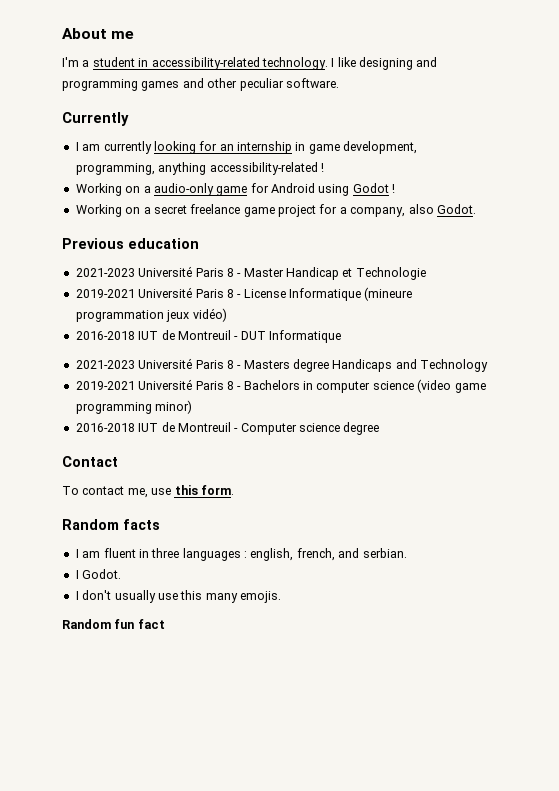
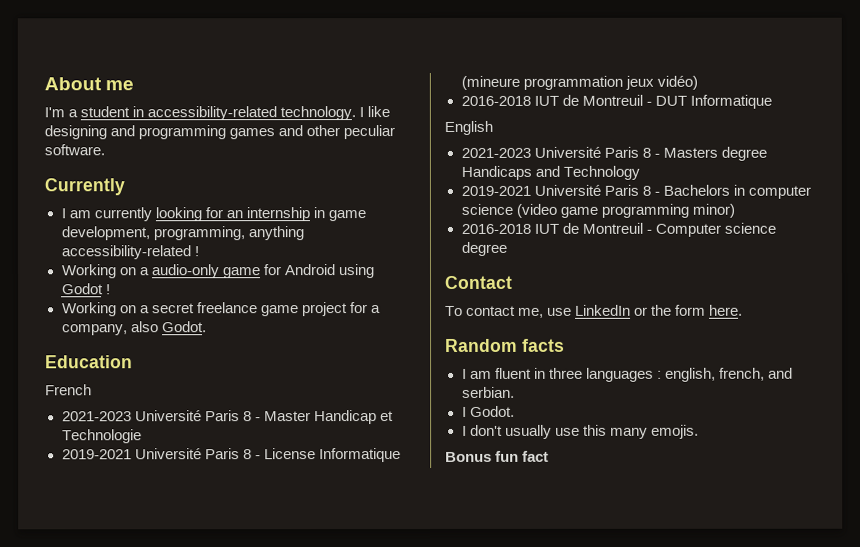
[62,238,199,249] Previous education -> [45,355,133,369] [45,384,92,396] Education // French
(341, 336) none -> [444,120,493,135] // English
[174,485,234,495] this form. -> [575,304,744,316] LinkedIn or the form here.
[62,619,111,629] Random -> [445,451,492,462] Bonus

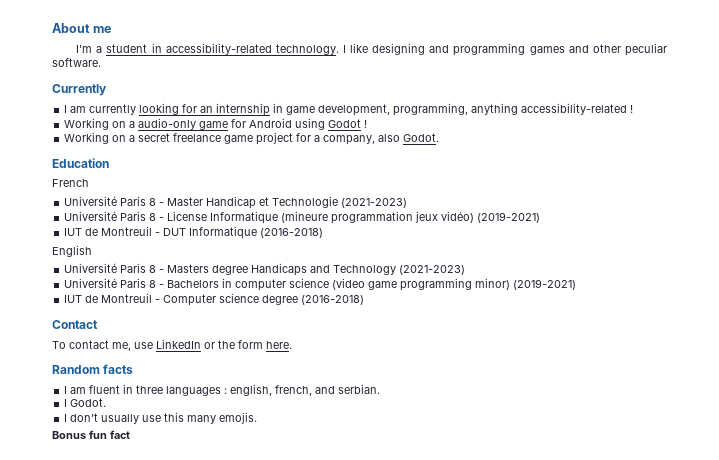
[61,411,132,422] 2021-2023 -> (89, 183) none
[61,449,132,460] // 2019-2021 -> [341,198,408,208] (2021-2023) //
[460,95,531,106] // 2016-2018 -> [477,212,541,223] (2019-2021) //
(772, 101) none -> [260,228,324,238] (2016-2018)
[460,147,531,158] 2021-2023 -> (92, 251) none
[460,185,531,196] // 2019-2021 -> [399,265,466,275] (2021-2023) //
[460,223,531,234] // 2016-2018 -> [513,279,577,290] (2019-2021) //
(507, 248) none -> [301,295,365,305] (2016-2018)

